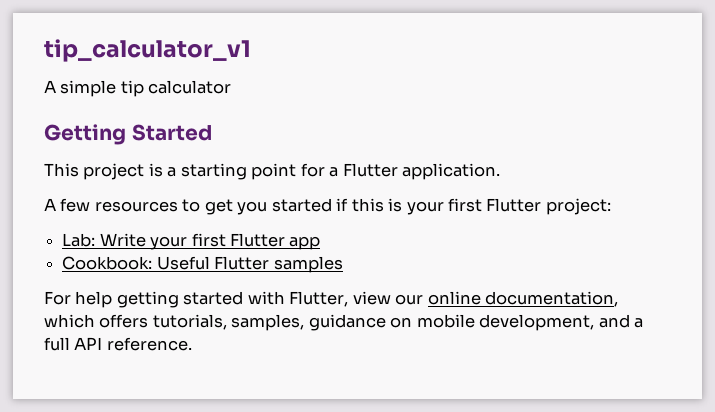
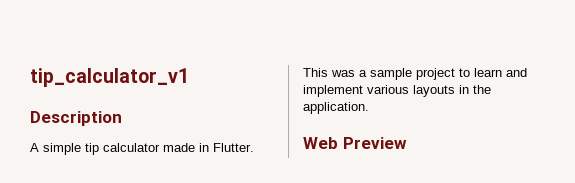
(251, 50) none -> [30,111,122,126] // Description
[44,124,212,145] [44,163,501,180] [44,198,611,215] [62,233,321,250] [62,256,343,273] [44,291,619,308] [44,314,644,331] [44,337,192,351] // Getting Started // This project is a starting point for a Flutter application. // A few resources to get you started if this is your first Flutter project: // Lab: Write your first Flutter app // Cookbook: Useful Flutter samples // For help getting started with Flutter, view our online documentation, which offers tutorials, samples, guidance on mobile development, and a full API reference. -> [163,143,254,152] [303,68,527,80] [303,85,491,97] [303,102,369,114] [303,137,407,149] made in Flutter. This was a sample project to learn and implement various layouts in the application. // Web Preview

